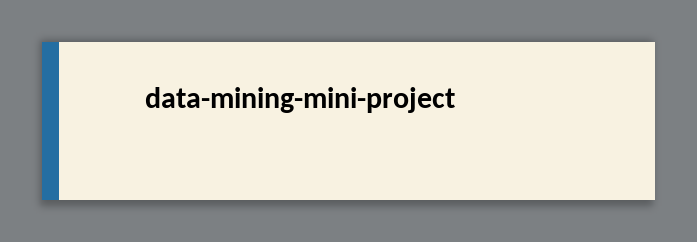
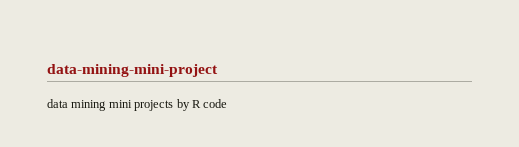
(455, 100) none -> [47,99,228,111] // data mining mini projects by R code

